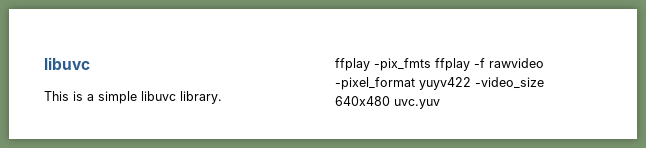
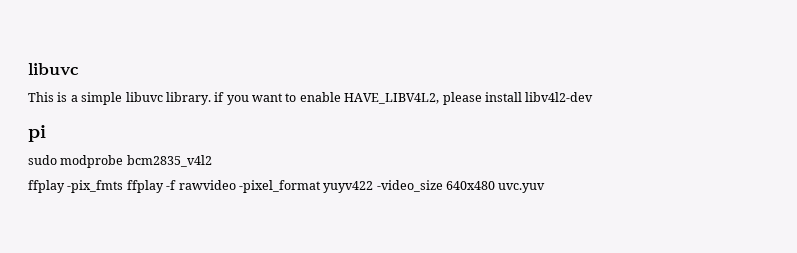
(222, 97) none -> [214,92,594,105] [28,125,46,142] [28,155,212,168] if you want to enable HAVE_LIBV4L2, please install libv4l2-dev // pi // sudo modprobe bcm2835_v4l2

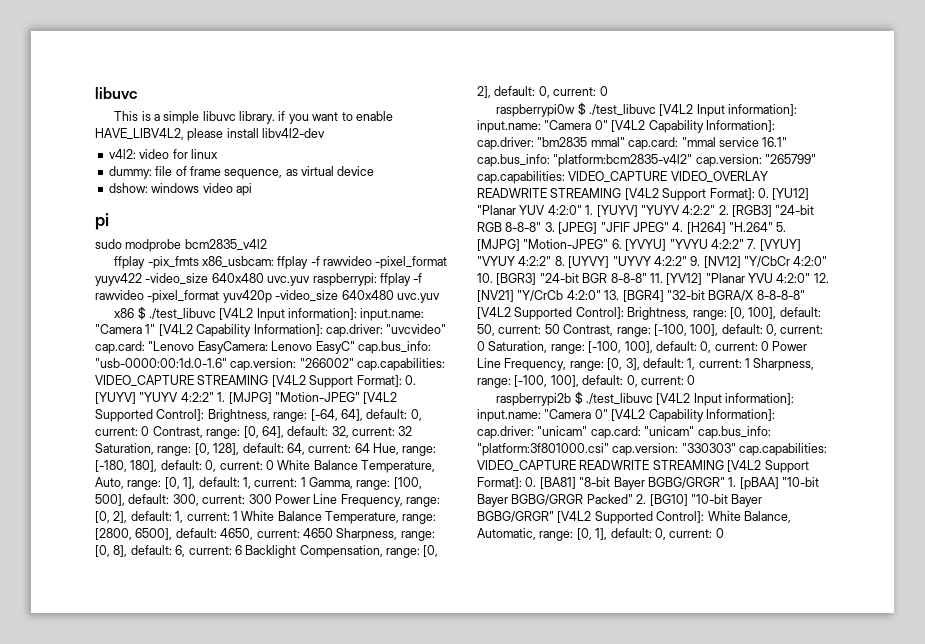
(594, 97) none -> [108,149,218,159] [108,166,375,179] [108,183,252,196] // v4l2: video for linux // dummy: file of frame sequence, as virtual device // dshow: windows video api
(124, 186) none -> [201,256,274,267] x86_usbcam:
(546, 188) none -> [312,273,423,286] [95,290,440,303] [114,306,425,321] [95,324,447,337] [95,341,431,354] [95,358,446,371] [95,375,416,388] [95,392,398,404] [95,409,422,422] [95,426,413,439] [95,443,437,456] [95,460,435,473] [95,477,422,490] [95,494,440,507] [95,511,437,524] [95,528,435,541] [95,545,439,558] [477,86,608,98] [496,102,798,117] [477,120,775,133] [477,137,788,150] [477,154,817,167] [477,171,768,184] [477,188,810,201] [477,205,815,217] [477,222,787,234] [477,239,801,251] [477,256,828,268] [477,273,829,285] [477,290,805,302] [477,307,821,320] [477,324,824,337] [477,341,808,354] [477,358,815,371] [477,375,696,388] [496,391,795,406] [477,409,775,422] [477,426,771,439] [477,443,828,456] [477,460,809,473] [477,477,819,490] [477,494,763,507] [477,511,791,524] [477,528,724,541] raspberrypi: ffplay -f rawvideo -pixel_format yuv420p -video_size 640x480 uvc.yuv // x86 $ ./test_libuvc [V4L2 Input information]: input.name: "Camera 1" [V4L2 Capability Information]: cap.driver: "uvcvideo" cap.card: "Lenovo EasyCamera: Lenovo EasyC" cap.bus_info: "usb-0000:00:1d.0-1.6" cap.version: "266002" cap.capabilities: VIDEO_CAPTURE STREAMING [V4L2 Support Format]: 0. [YUYV] "YUYV 4:2:2" 1. [MJPG] "Motion-JPEG" [V4L2 Supported Control]: Brightness, range: [-64, 64], default: 0, current: 0 Contrast, range: [0, 64], default: 32, current: 32 Saturation, range: [0, 128], default: 64, current: 64 Hue, range: [-180, 180], default: 0, current: 0 White Balance Temperature, Auto, range: [0, 1], default: 1, current: 1 Gamma, range: [100, 500], default: 300, current: 300 Power Line Frequency, range: [0, 2], default: 1, current: 1 White Balance Temperature, range: [2800, 6500], default: 4650, current: 4650 Sharpness, range: [0, 8], default: 6, current: 6 Backlight Compensation, range: [0, 2], default: 0, current: 0 // raspberrypi0w $ ./test_libuvc [V4L2 Input information]: input.name: "Camera 0" [V4L2 Capability Information]: cap.driver: "bm2835 mmal" cap.card: "mmal service 16.1" cap.bus_info: "platform:bcm2835-v4l2" cap.version: "265799" cap.capabilities: VIDEO_CAPTURE VIDEO_OVERLAY READWRITE STREAMING [V4L2 Support Format]: 0. [YU12] "Planar YUV 4:2:0" 1. [YUYV] "YUYV 4:2:2" 2. [RGB3] "24-bit RGB 8-8-8" 3. [JPEG] "JFIF JPEG" 4. [H264] "H.264" 5. [MJPG] "Motion-JPEG" 6. [YVYU] "YVYU 4:2:2" 7. [VYUY] "VYUY 4:2:2" 8. [UYVY] "UYVY 4:2:2" 9. [NV12] "Y/CbCr 4:2:0" 10. [BGR3] "24-bit BGR 8-8-8" 11. [YV12] "Planar YVU 4:2:0" 12. [NV21] "Y/CrCb 4:2:0" 13. [BGR4] "32-bit BGRA/X 8-8-8-8" [V4L2 Supported Control]: Brightness, range: [0, 100], default: 50, current: 50 Contrast, range: [-100, 100], default: 0, current: 0 Saturation, range: [-100, 100], default: 0, current: 0 Power Line Frequency, range: [0, 3], default: 1, current: 1 Sharpness, range: [-100, 100], default: 0, current: 0 // raspberrypi2b $ ./test_libuvc [V4L2 Input information]: input.name: "Camera 0" [V4L2 Capability Information]: cap.driver: "unicam" cap.card: "unicam" cap.bus_info: "platform:3f801000.csi" cap.version: "330303" cap.capabilities: VIDEO_CAPTURE READWRITE STREAMING [V4L2 Support Format]: 0. [BA81] "8-bit Bayer BGBG/GRGR" 1. [pBAA] "10-bit Bayer BGBG/GRGR Packed" 2. [BG10] "10-bit Bayer BGBG/GRGR" [V4L2 Supported Control]: White Balance, Automatic, range: [0, 1], default: 0, current: 0

